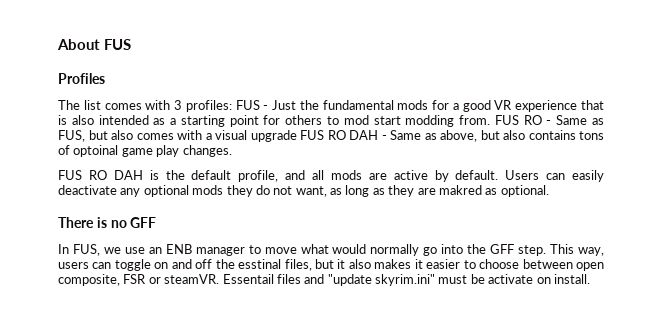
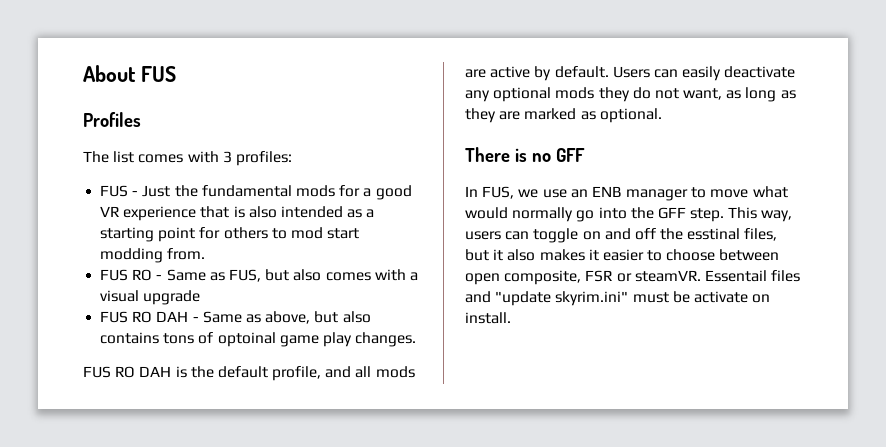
(232, 106) none -> (292, 158) //
(491, 120) none -> (206, 254) //
(297, 136) none -> (201, 297) //
[438,185,482,195] makred -> [524,108,577,120] marked

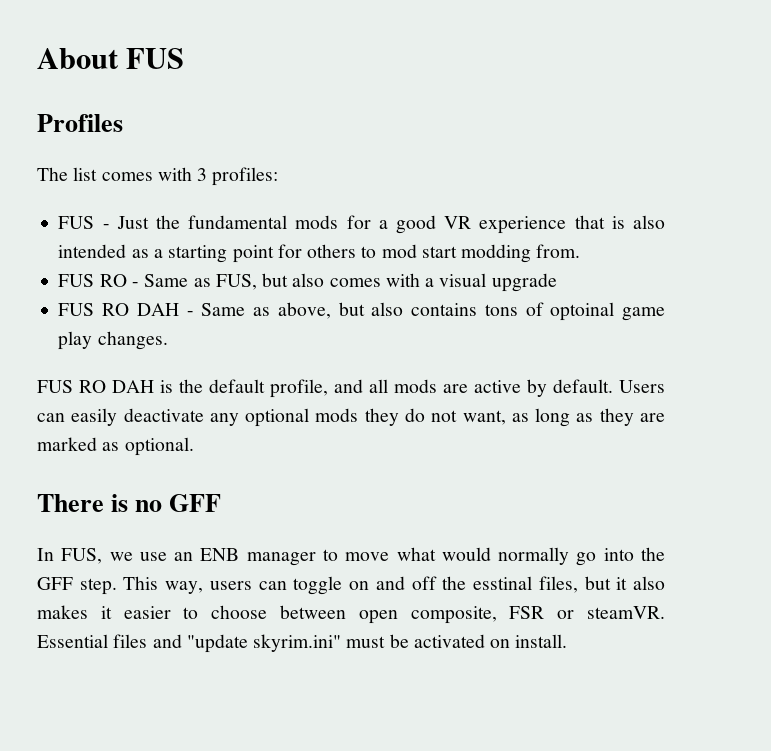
[704,270,767,282] Essentail -> [37,634,108,648] Essential
[693,291,748,303] activate -> [413,634,485,648] activated

